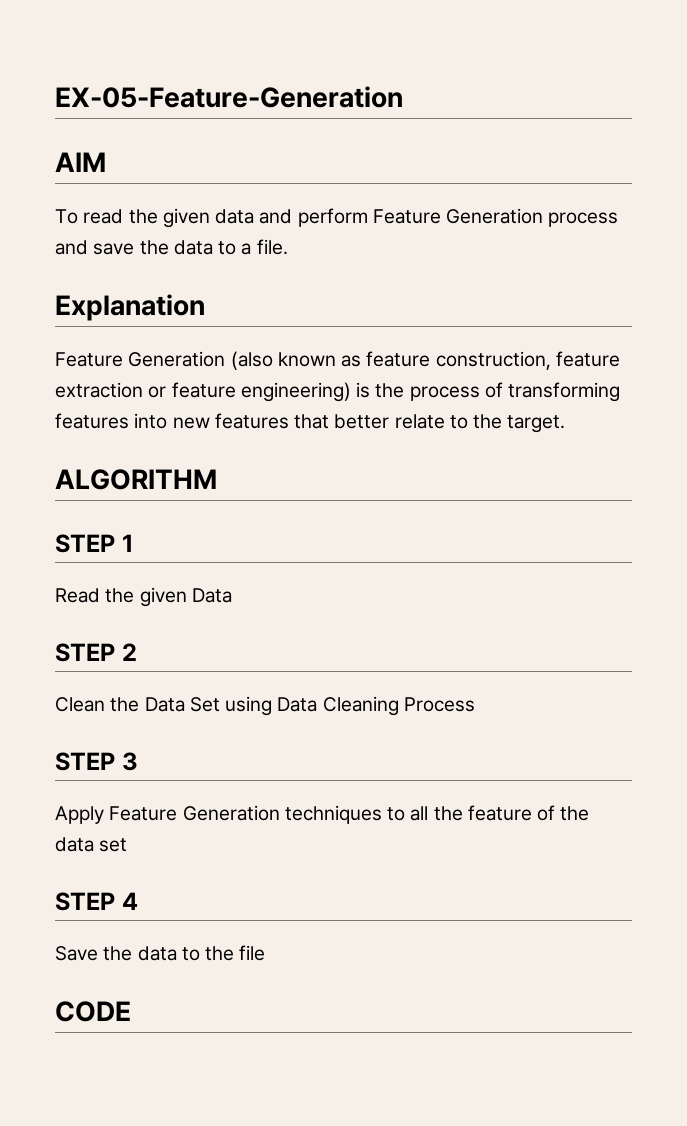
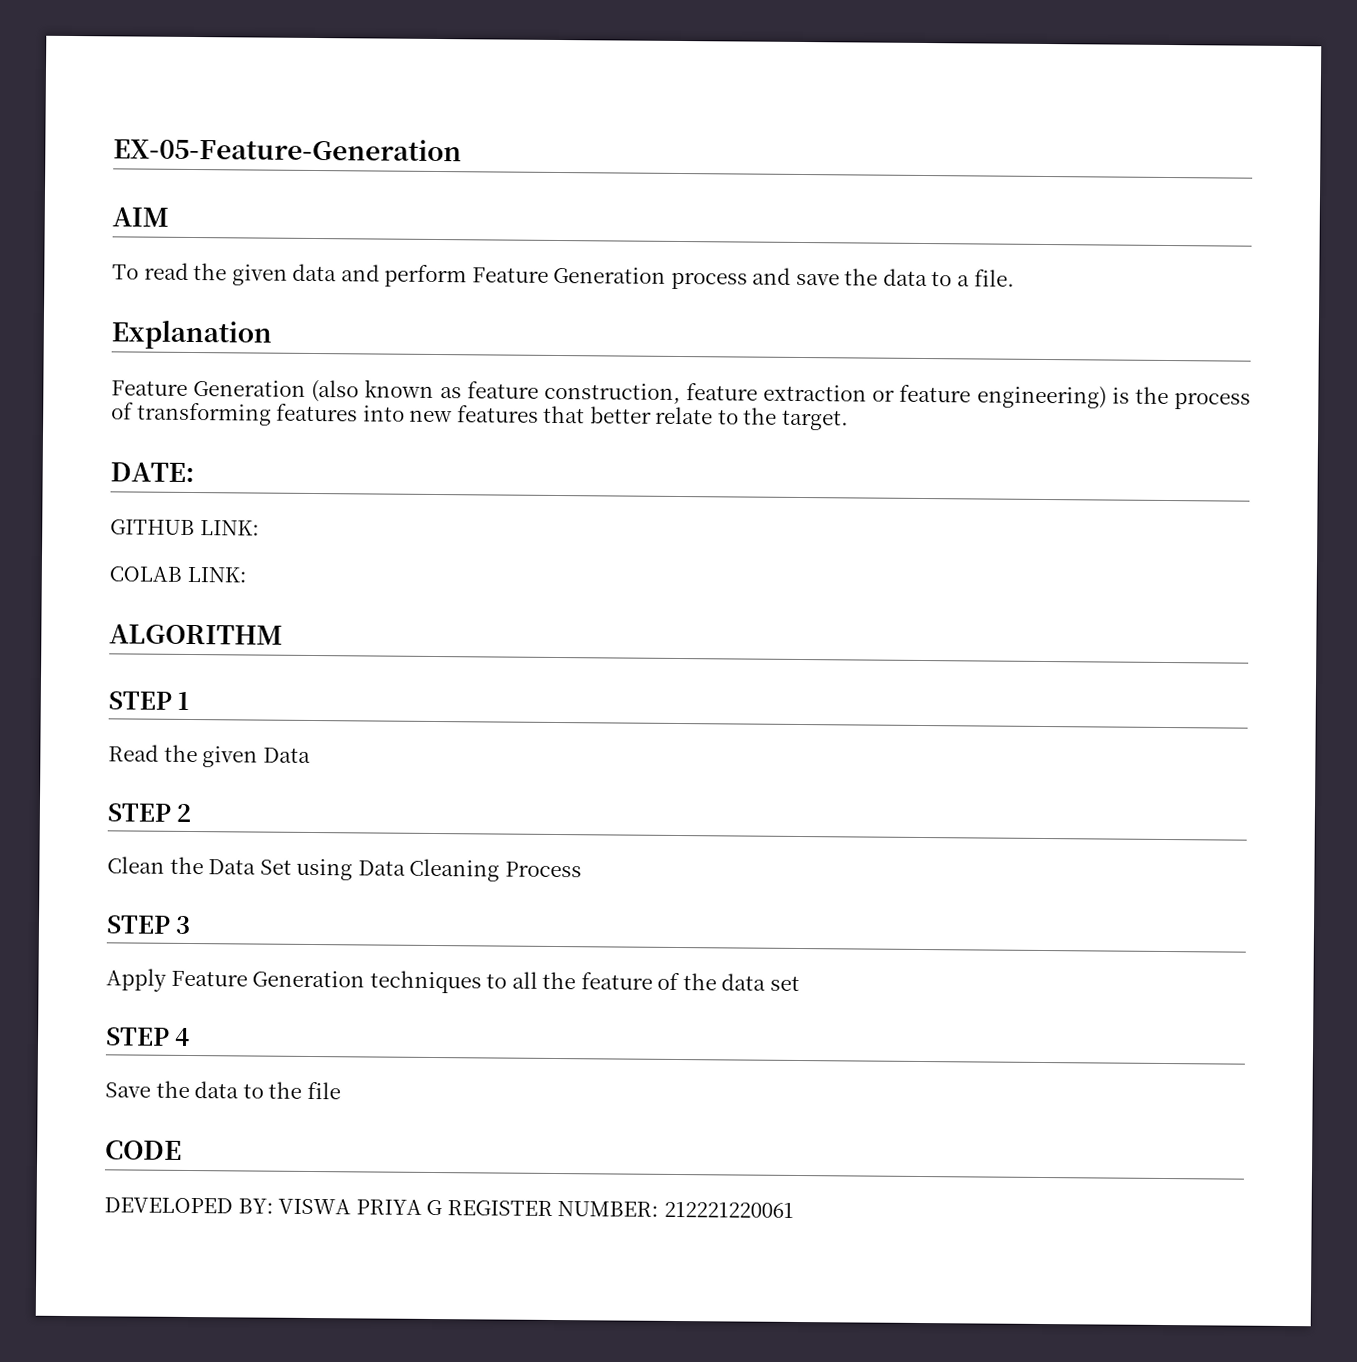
(566, 424) none -> [110,462,195,483] [110,519,260,536] [109,566,247,583] // DATE: // GITHUB LINK: // COLAB LINK:
(131, 1011) none -> [104,1197,794,1218] // DEVELOPED BY: VISWA PRIYA G REGISTER NUMBER: 212221220061

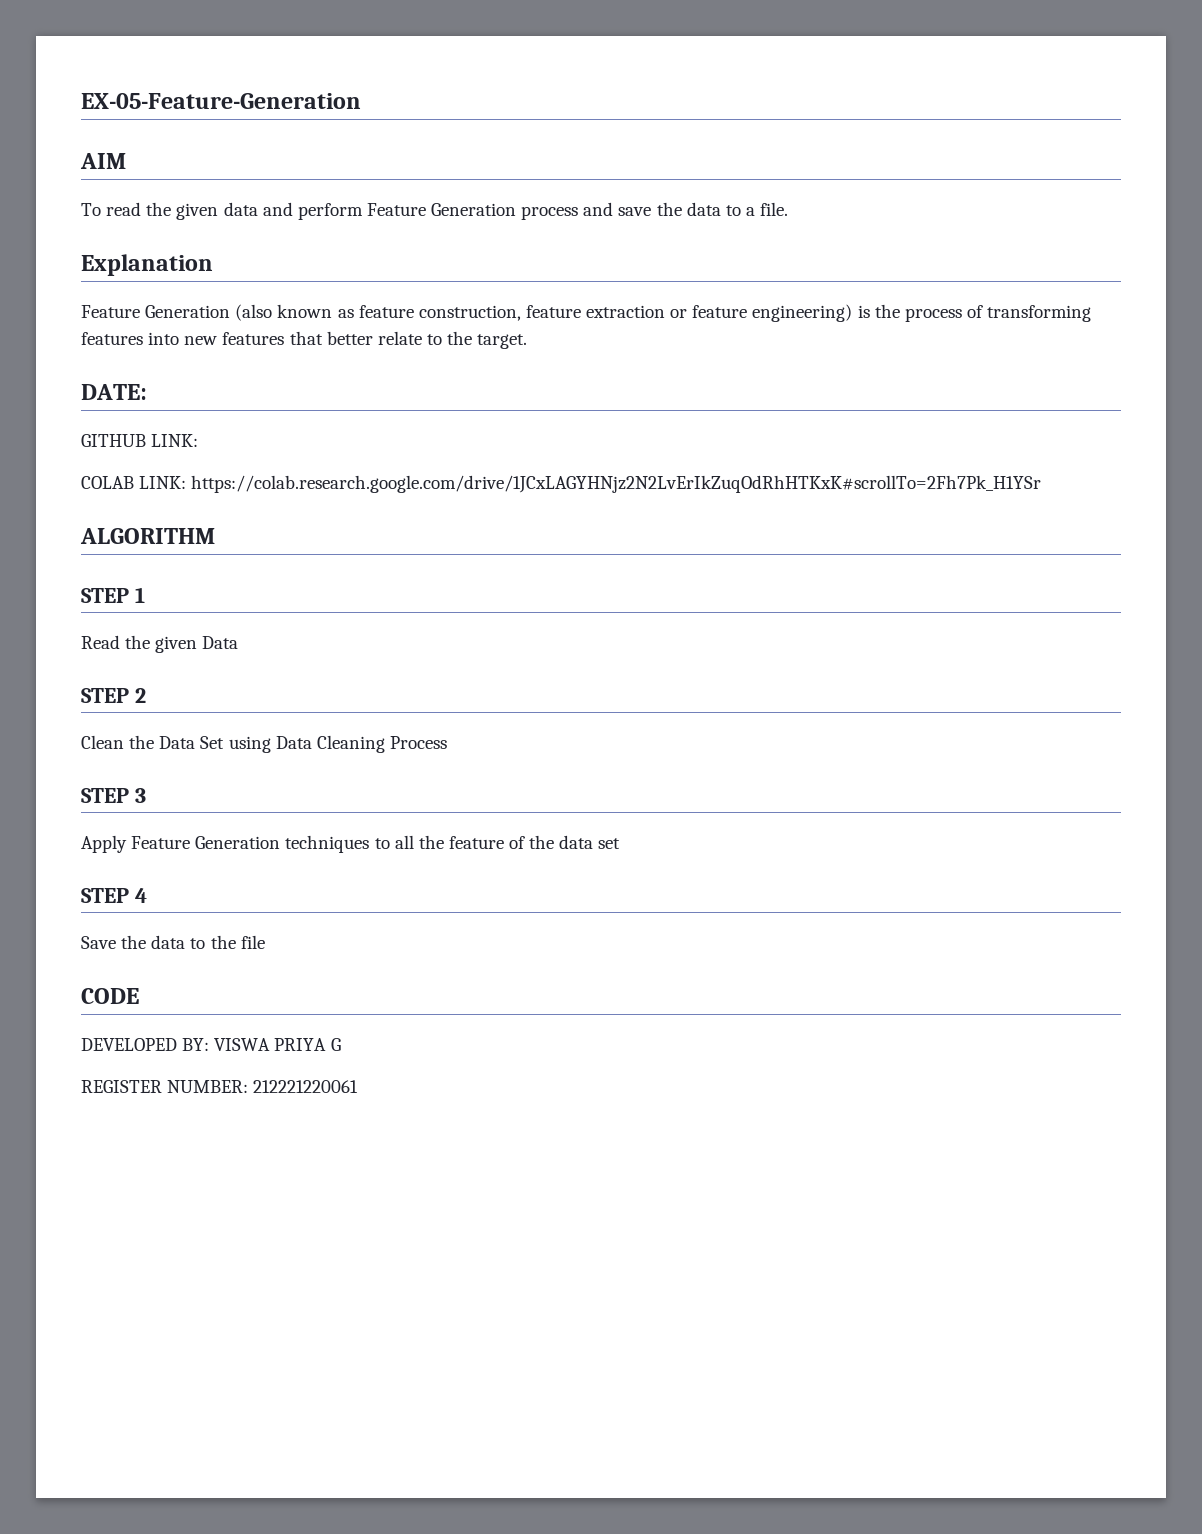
(247, 574) none -> [191,475,1042,493] https://colab.research.google.com/drive/1JCxLAGYHNjz2N2LvErIkZuqOdRhHTKxK#scrollTo=2Fh7Pk_H1YSr
(443, 1207) none -> (341, 1044) //

